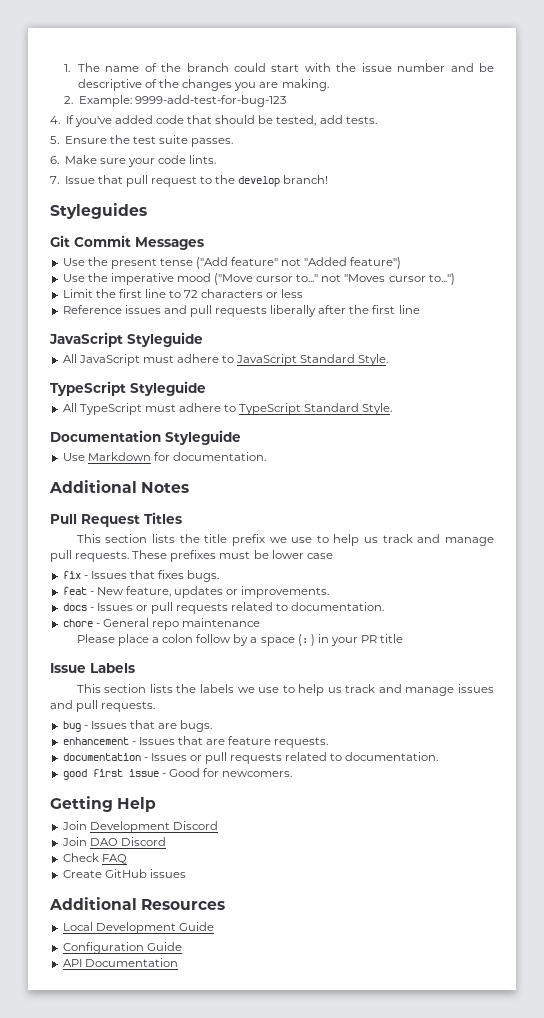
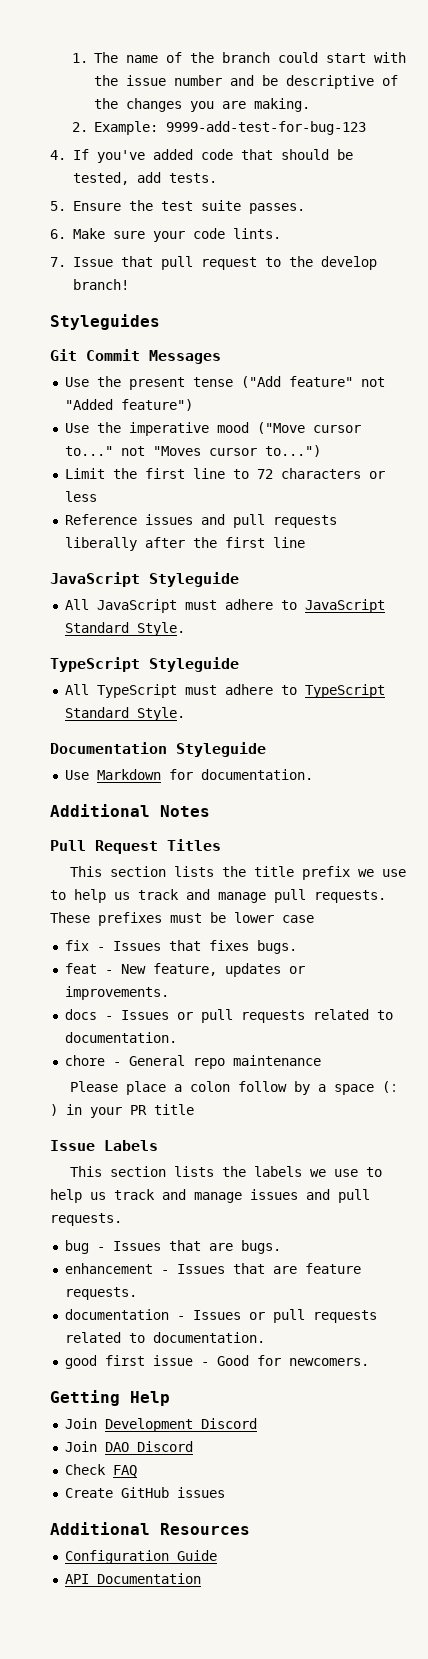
[62,922,214,934] // Local Development Guide -> (250, 1529) none

